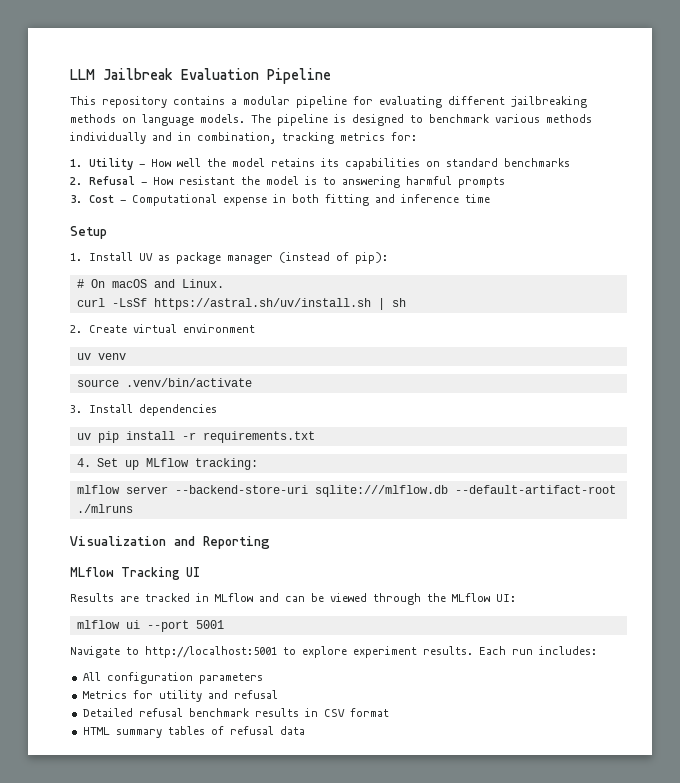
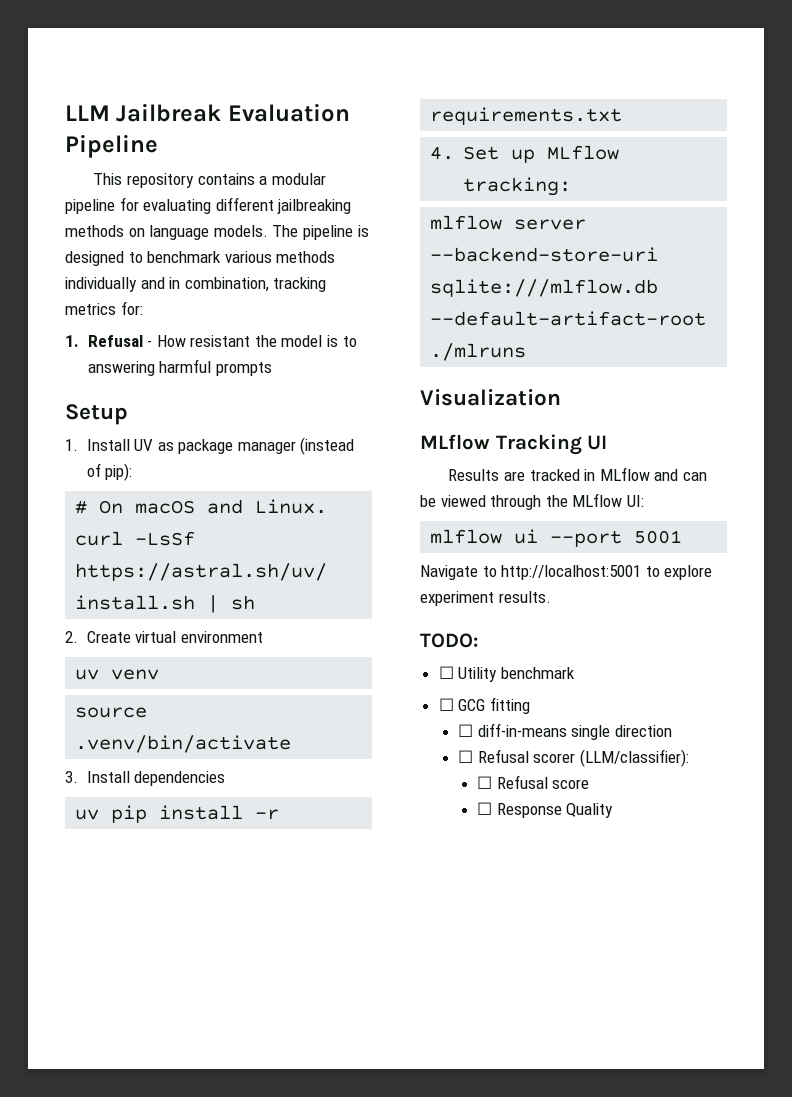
[88,158,570,170] [70,177,82,185] Utility - How well the model retains its capabilities on standard benchmarks // 2. -> (79, 341) none
[70,194,490,206] // 3. Cost - Computational expense in both fitting and inference time -> (272, 369) none
[174,536,270,549] and Reporting -> (561, 397) none
[479,646,597,655] [82,672,263,684] [82,690,278,702] [82,708,389,717] [82,726,305,738] Each run includes: // All configuration parameters // Metrics for utility and refusal // Detailed refusal benchmark results in CSV format // HTML summary tables of refusal data -> [420,633,479,648] [438,666,575,682] [438,697,530,714] [457,723,672,740] [457,749,689,767] [477,775,590,789] [477,802,614,818] // TODO: // ☐ Utility benchmark // ☐ GCG fitting // ☐ diff-in-means single direction // ☐ Refusal scorer (LLM/classifier): // ☐ Refusal score // ☐ Response Quality

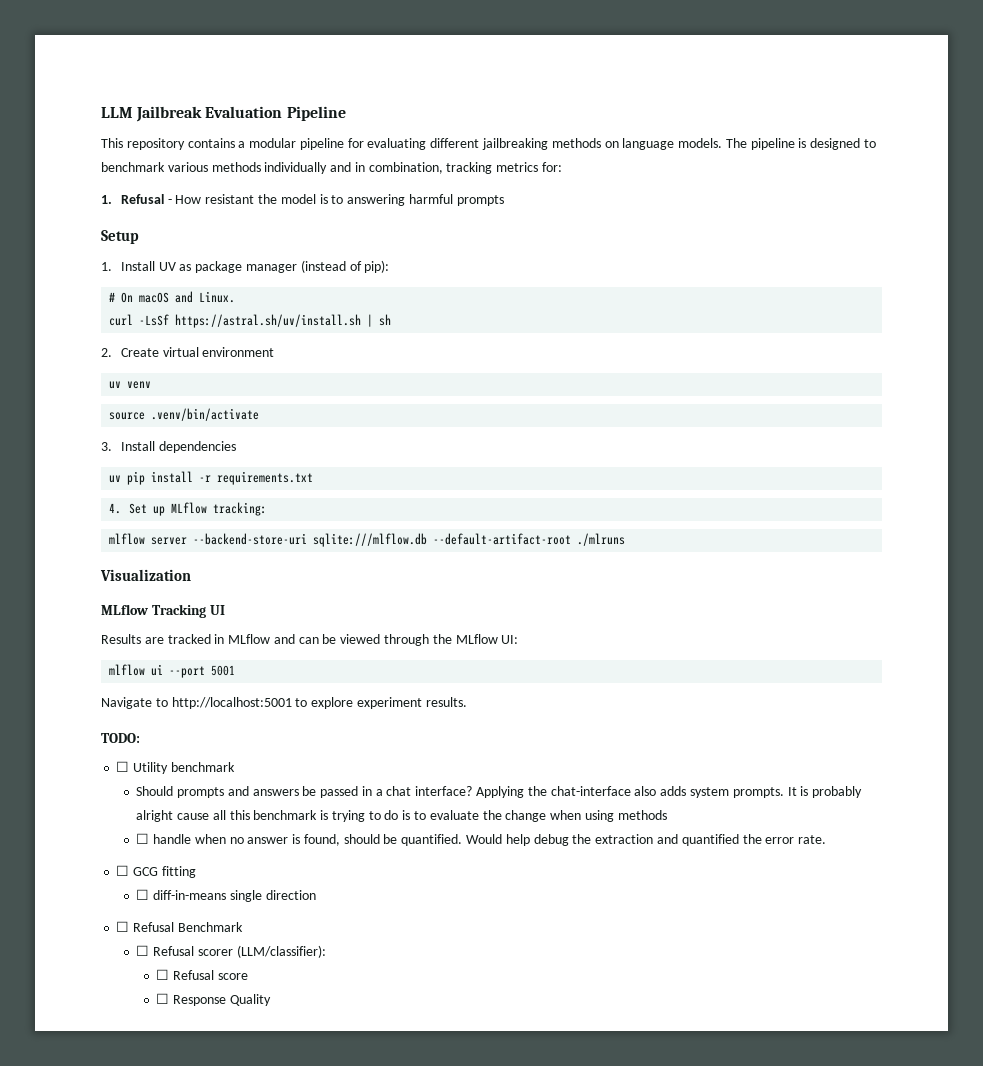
(575, 673) none -> [136,786,863,798] [136,810,667,822] [136,833,827,846] // Should prompts and answers be passed in a chat interface? Applying the chat-interface also adds system prompts. It is probably alright cause all this benchmark is trying to do is to evaluate the change when using methods // ☐ handle when no answer is found, should be quantified. Would help debug the extraction and quantified the error rate.
(672, 731) none -> [116,921,243,932] // ☐ Refusal Benchmark

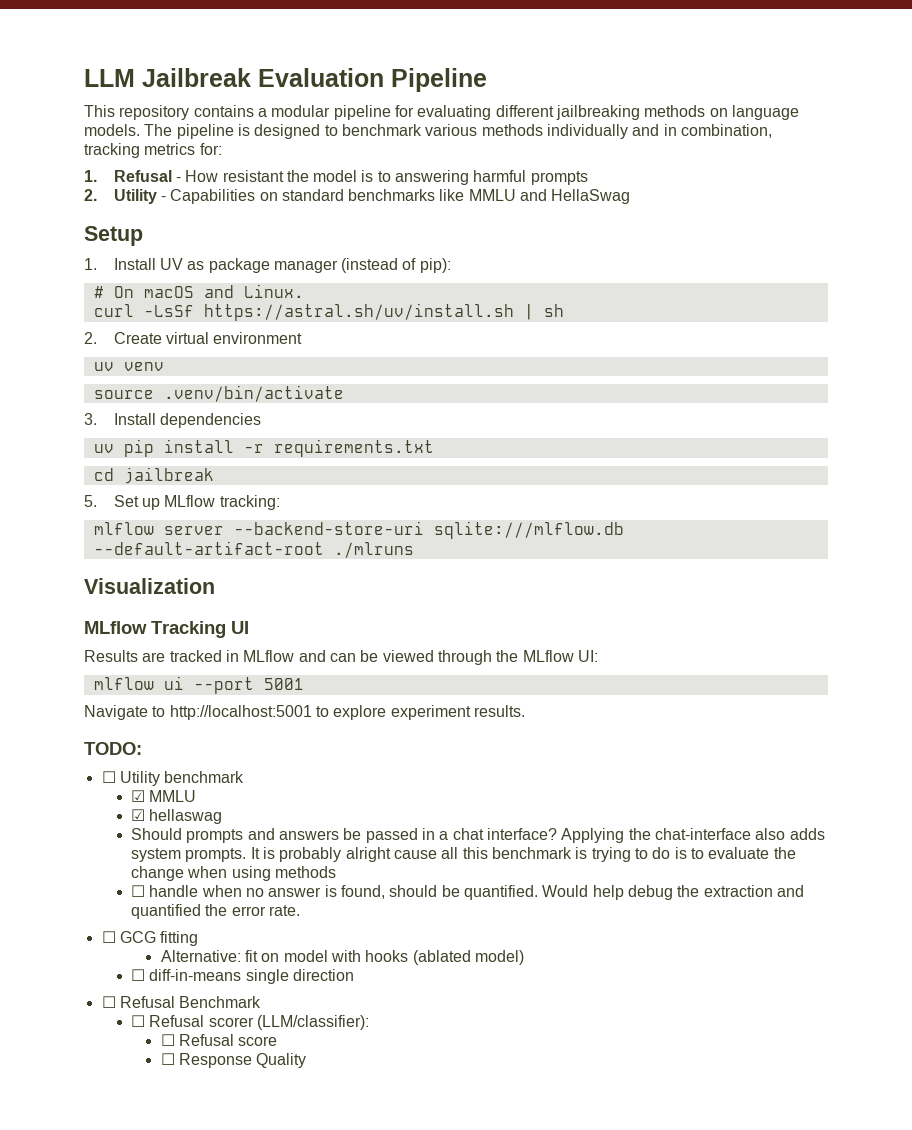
(504, 200) none -> [84,189,631,204] // 2. Utility - Capabilities on standard benchmarks like MMLU and HellaSwag
[109,503,122,514] 4. -> [93,467,214,484] [84,495,97,507] cd jailbreak // 5.
(235, 767) none -> [131,790,197,802] [131,809,223,824] // ☑ MMLU // ☑ hellaswag
(196, 872) none -> [160,950,524,965] // Alternative: fit on model with hooks (ablated model)

